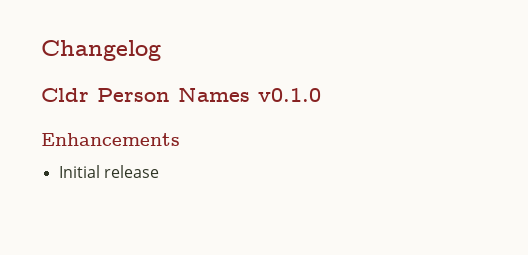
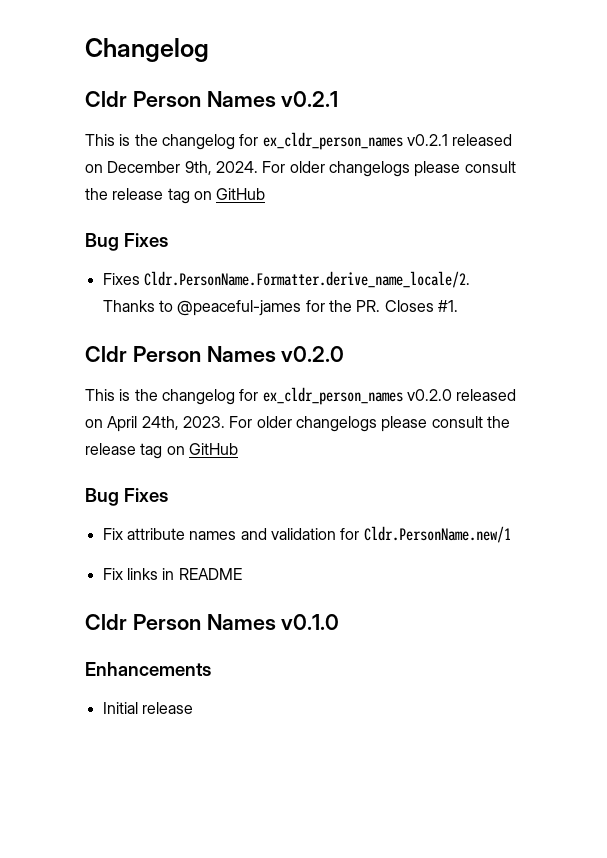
(161, 50) none -> [85,91,339,107] [85,132,513,150] [85,161,516,177] [85,188,266,204] [85,233,168,251] [102,271,470,288] [102,300,458,316] [85,346,345,362] [85,387,517,405] [85,416,510,432] [85,443,238,459] [85,488,168,506] [102,526,511,543] [102,568,242,580] // Cldr Person Names v0.2.1 // This is the changelog for ex_cldr_person_names v0.2.1 released on December 9th, 2024. For older changelogs please consult the release tag on GitHub // Bug Fixes // Fixes Cldr.PersonName.Formatter.derive_name_locale/2. Thanks to @peaceful-james for the PR. Closes #1. // Cldr Person Names v0.2.0 // This is the changelog for ex_cldr_person_names v0.2.0 released on April 24th, 2023. For older changelogs please consult the release tag on GitHub // Bug Fixes // Fix attribute names and validation for Cldr.PersonName.new/1 // Fix links in README

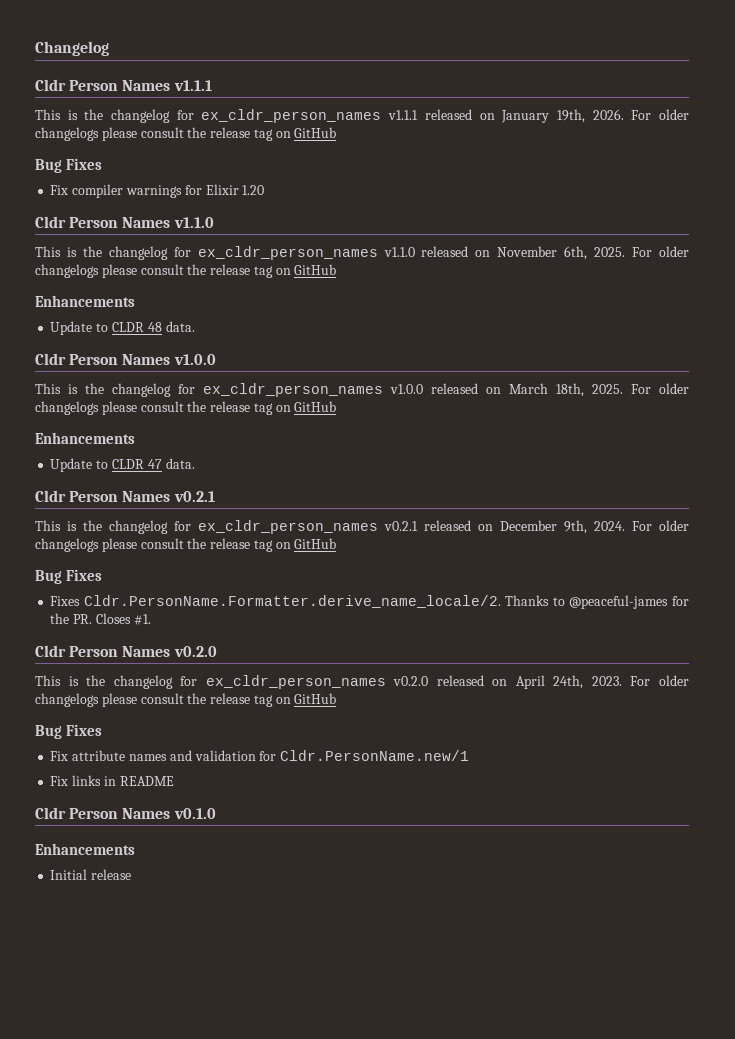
(209, 50) none -> [35,79,212,91] [35,109,690,123] [35,127,337,141] [35,158,102,173] [50,184,265,198] [35,216,214,228] [35,246,689,260] [35,264,337,278] [35,295,135,307] [50,321,195,335] [35,353,216,365] [35,383,689,397] [35,401,337,415] [35,432,135,444] [50,458,195,472] // Cldr Person Names v1.1.1 // This is the changelog for ex_cldr_person_names v1.1.1 released on January 19th, 2026. For older changelogs please consult the release tag on GitHub // Bug Fixes // Fix compiler warnings for Elixir 1.20 // Cldr Person Names v1.1.0 // This is the changelog for ex_cldr_person_names v1.1.0 released on November 6th, 2025. For older changelogs please consult the release tag on GitHub // Enhancements // Update to CLDR 48 data. // Cldr Person Names v1.0.0 // This is the changelog for ex_cldr_person_names v1.0.0 released on March 18th, 2025. For older changelogs please consult the release tag on GitHub // Enhancements // Update to CLDR 47 data.

